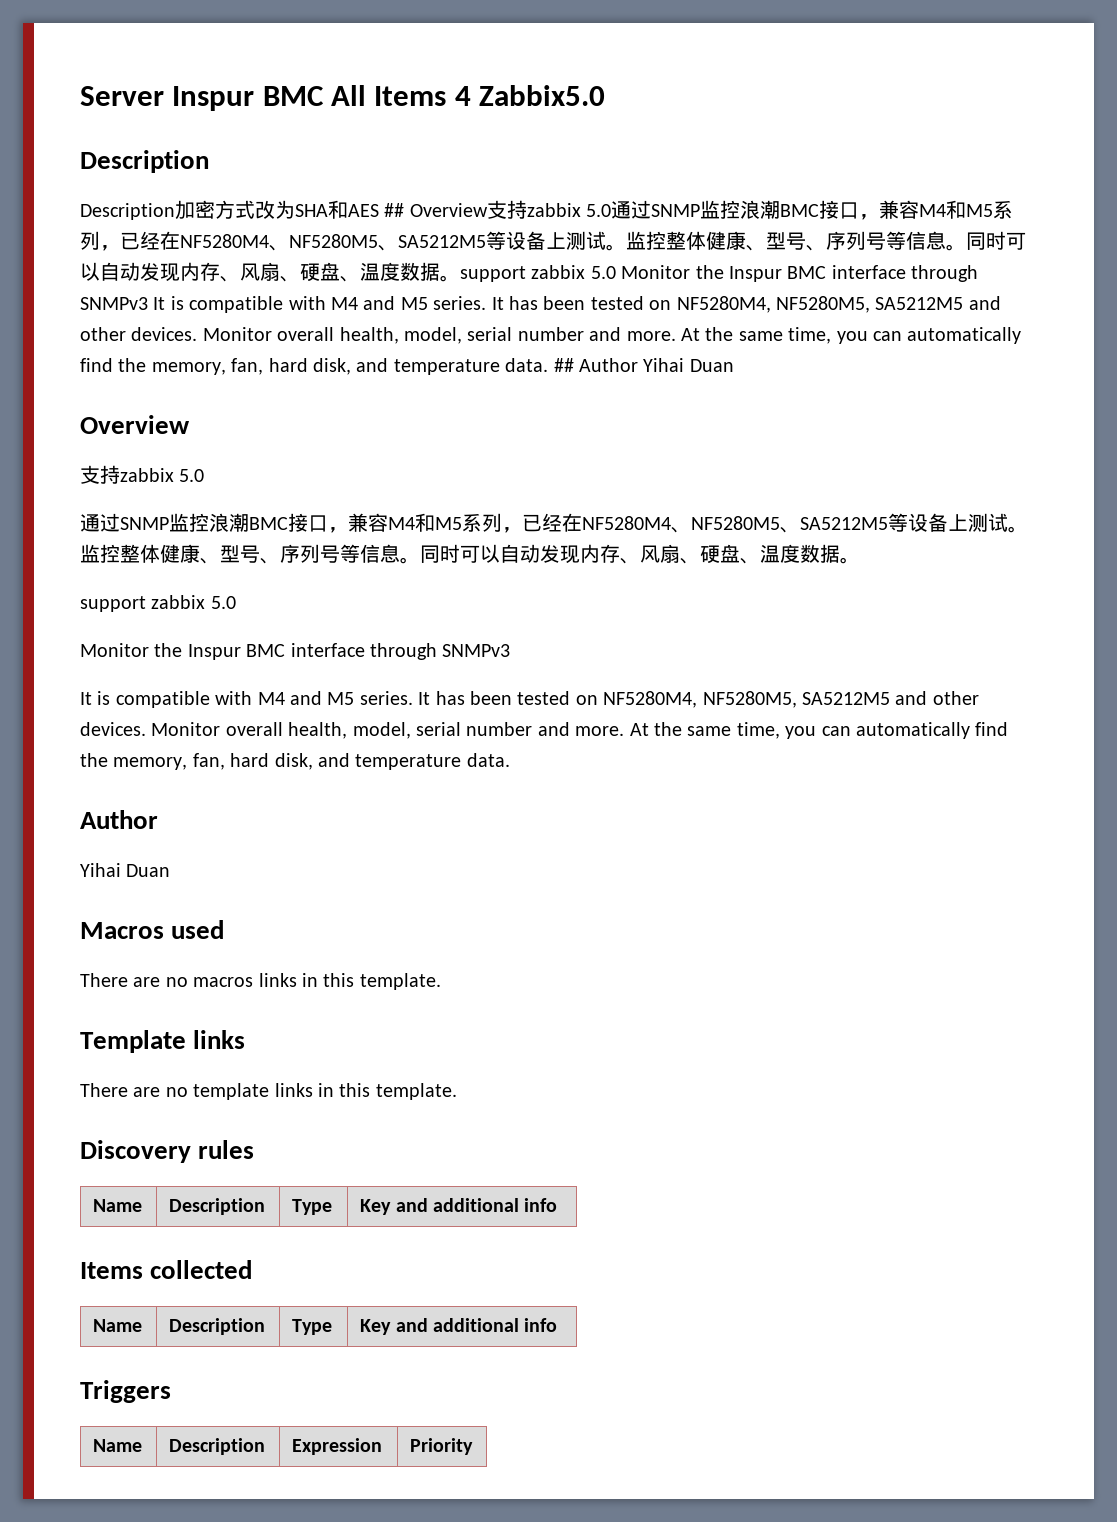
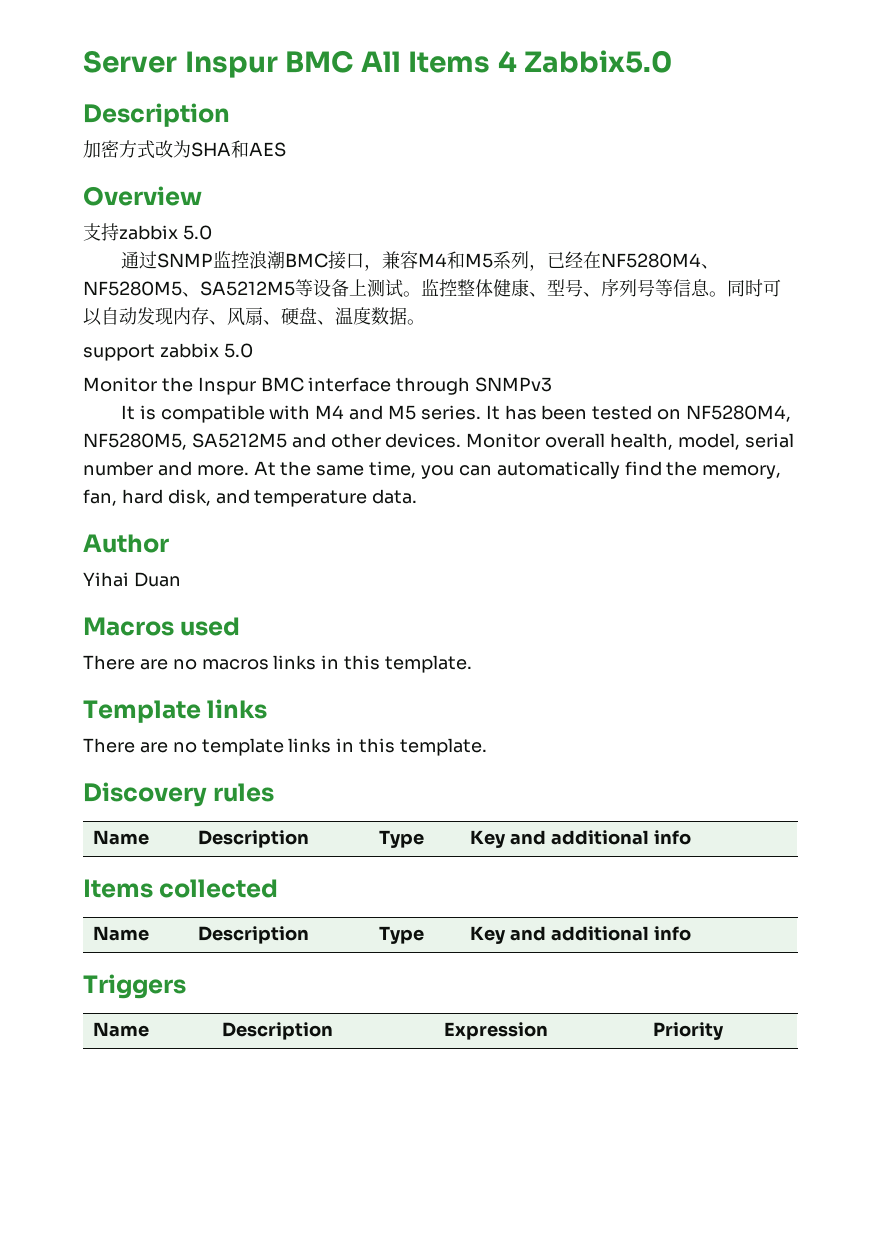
[80,203,175,220] Description -> (230, 115) none
[384,200,1014,220] [80,231,1026,251] [80,262,979,282] [80,296,1001,313] [80,327,1022,344] [80,358,734,375] ## Overview支持zabbix 5.0通过SNMP监控浪潮BMC接口，兼容M4和M5系列，已经在NF5280M4、NF5280M5、SA5212M5等设备上测试。监控整体健康、型号、序列号等信息。同时可以自动发现内存、风扇、硬盘、温度数据。support zabbix 5.0 Monitor the Inspur BMC interface through SNMPv3 It is compatible with M4 and M5 series. It has been tested on NF5280M4, NF5280M5, SA5212M5 and other devices. Monitor overall health, model, serial number and more. At the same time, you can automatically find the memory, fan, hard disk, and temperature data. ## Author Yihai Duan -> (286, 149) none

